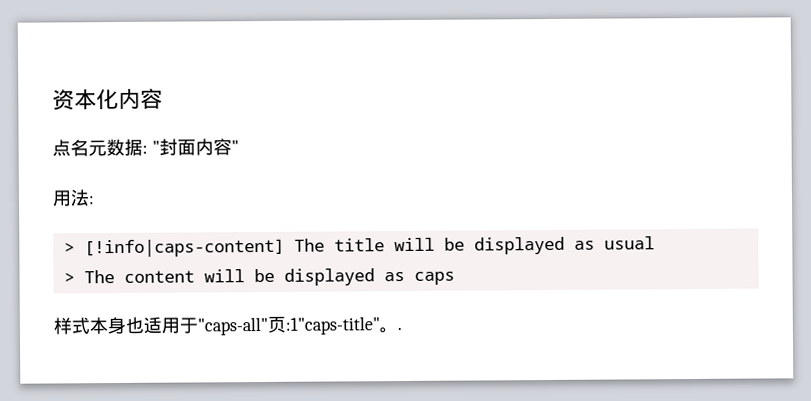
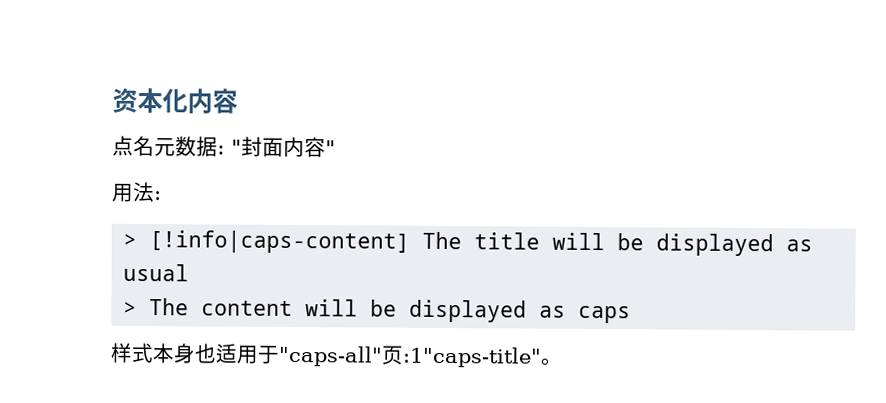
[397,327,402,331] . -> (562, 361) none

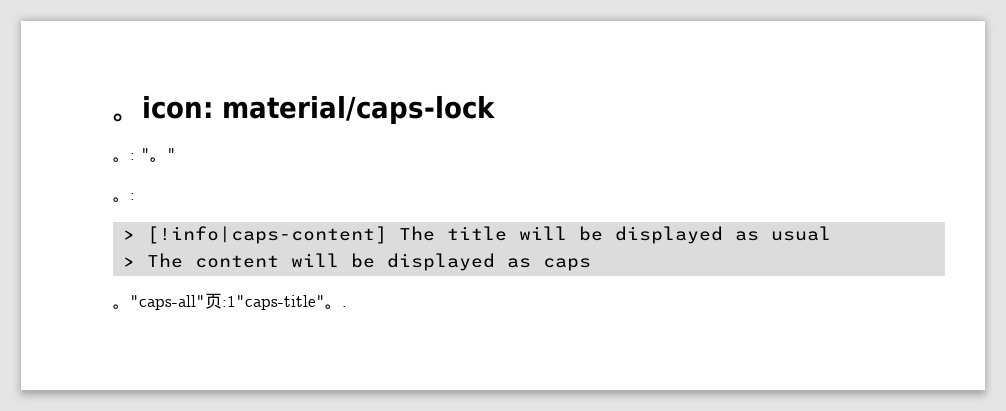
[112,87,238,114] [112,135,326,158] 资本化内容 // 点名元数据: "封面内容 -> [113,95,495,125] [113,148,167,162] 。icon: material/caps-lock // 。: "。
[111,181,155,203] 用法 -> [113,197,130,202] 。
[110,342,280,364] 样式本身也适用于 -> [113,304,130,309] 。
(562, 361) none -> [342,306,347,307] .

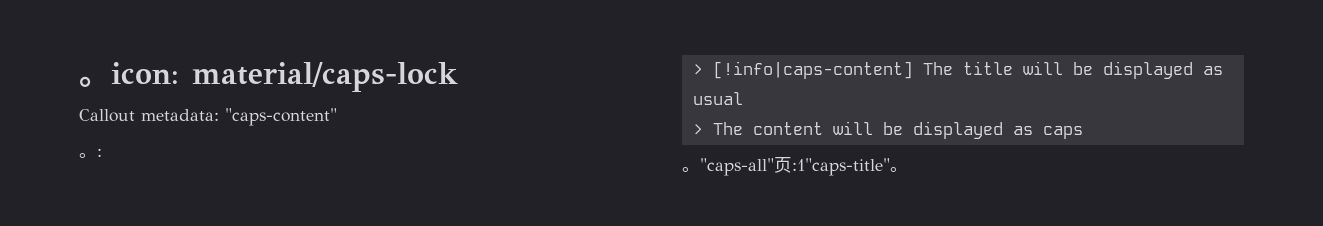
[113,148,176,162] 。: "。" -> [79,108,337,126] Callout metadata: "caps-content"
[342,306,347,307] . -> (908, 169) none

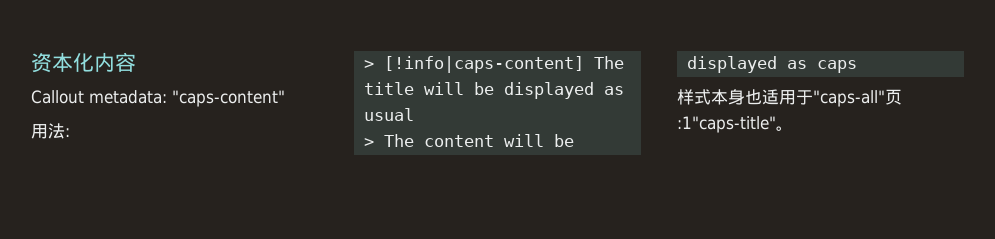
[79,62,458,92] 。icon: material/caps-lock -> [31,52,136,73] 资本化内容
[79,153,97,158] 。 -> [31,123,65,139] 用法
[682,167,700,172] 。 -> [677,89,813,105] 样式本身也适用于

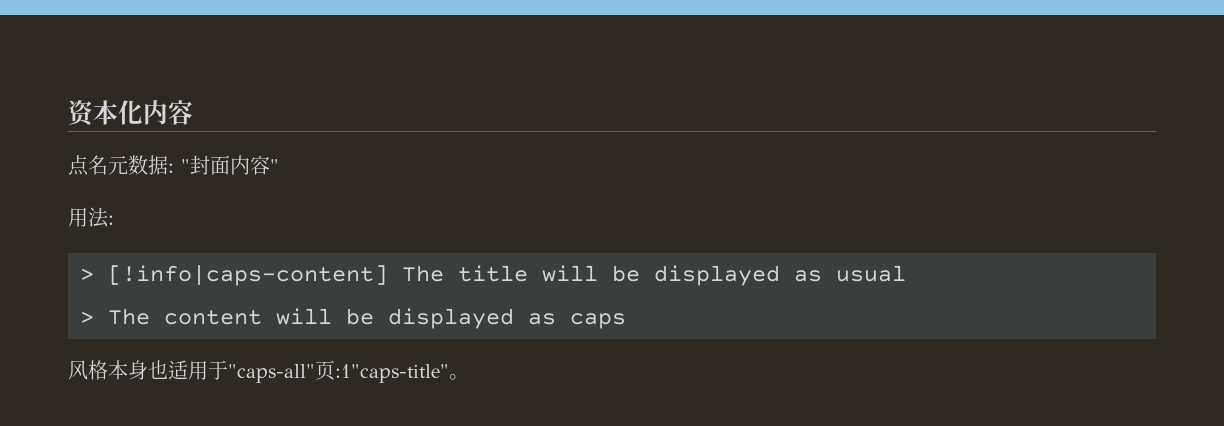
[31,90,285,107] Callout metadata: "caps-content" -> [68,155,279,176] 点名元数据: "封面内容"
[677,89,711,105] 样式 -> [68,360,108,380] 风格

